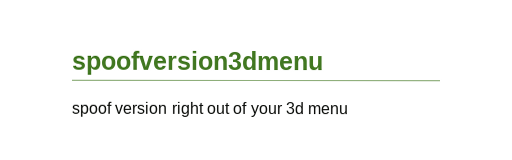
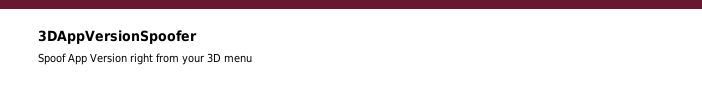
[72,50,324,76] [71,101,304,118] spoofversion3dmenu // spoof version right out of your 3d -> [38,30,197,44] [38,53,221,65] 3DAppVersionSpoofer // Spoof App Version right from your 3D

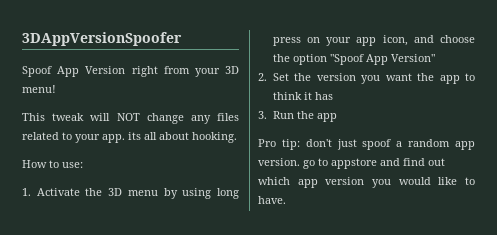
[224,55,252,63] menu -> [22,85,56,93] [22,113,239,124] [22,132,237,143] [22,160,83,168] [22,188,239,199] [272,35,475,46] [272,54,435,65] [258,73,475,84] [272,92,333,100] [258,111,337,122] [258,139,475,150] [258,158,445,169] [258,177,475,188] [258,196,286,204] menu! // This tweak will NOT change any files related to your app. its all about hooking. // How to use: // 1. Activate the 3D menu by using long press on your app icon, and choose the option "Spoof App Version" // 2. Set the version you want the app to think it has // 3. Run the app // Pro tip: don't just spoof a random app version. go to appstore and find out which app version you would like to have.

